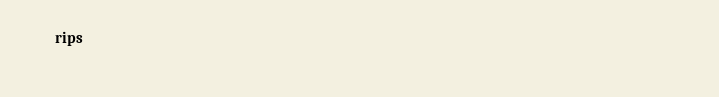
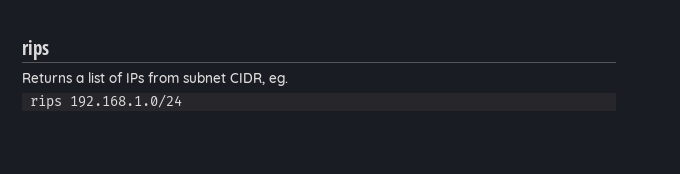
[55,31,83,46] rips -> [22,40,49,60] [22,72,288,86] [30,94,183,110] rips // Returns a list of IPs from subnet CIDR, eg. // rips 192.168.1.0/24

